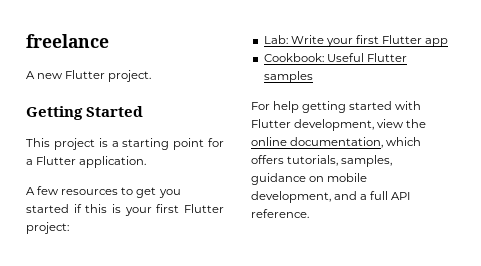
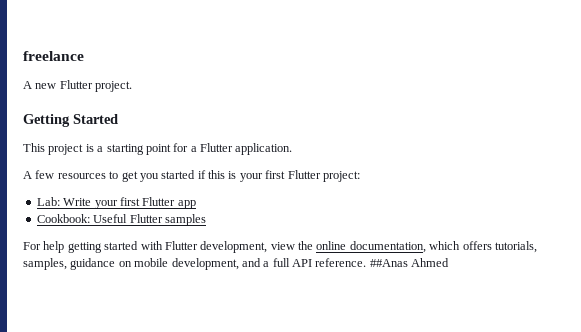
(309, 213) none -> [369,258,450,267] ##Anas Ahmed

